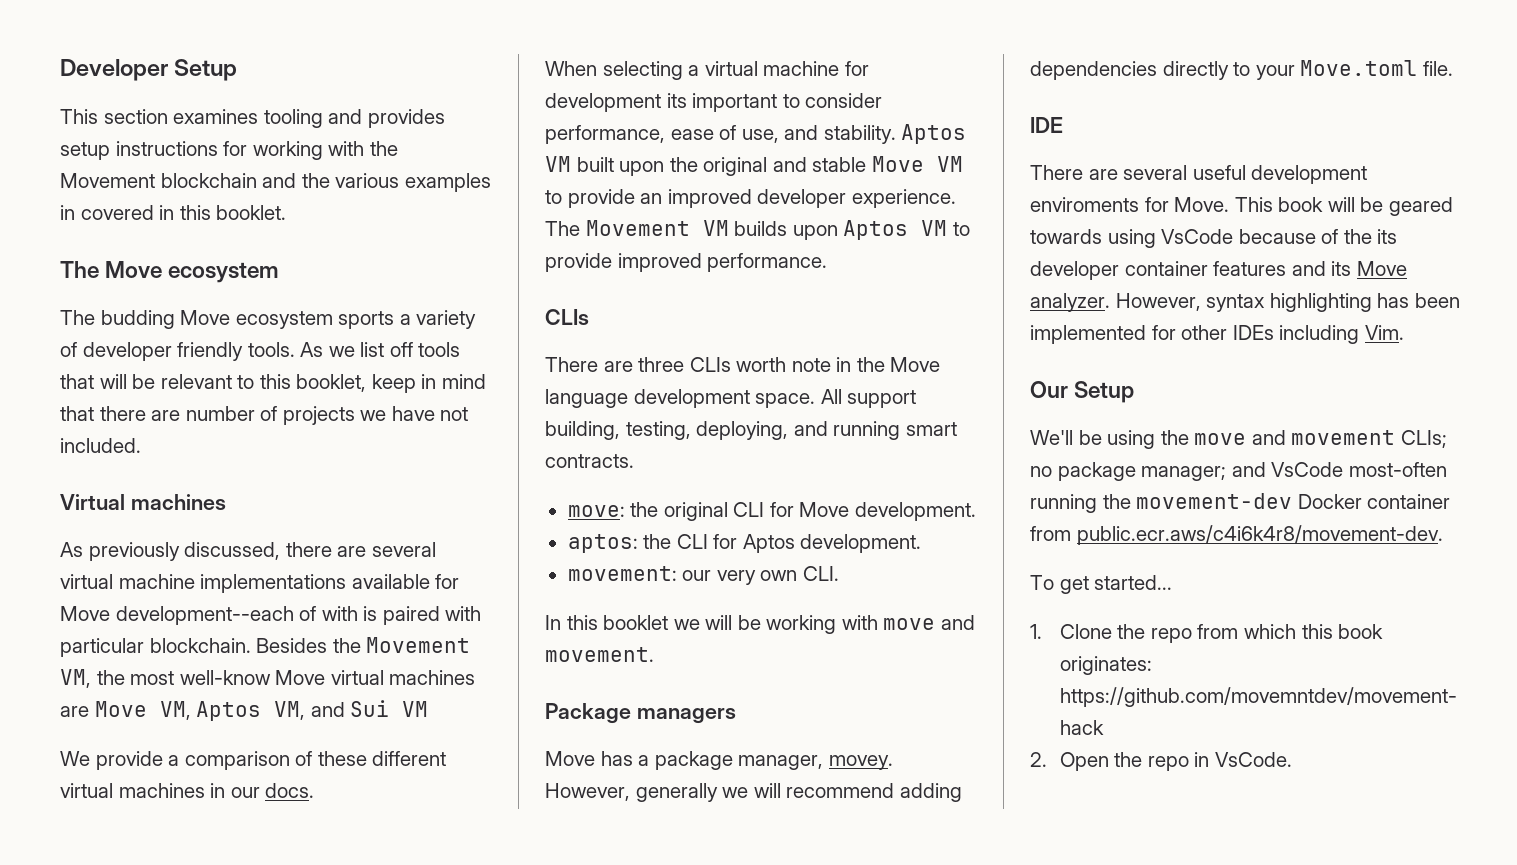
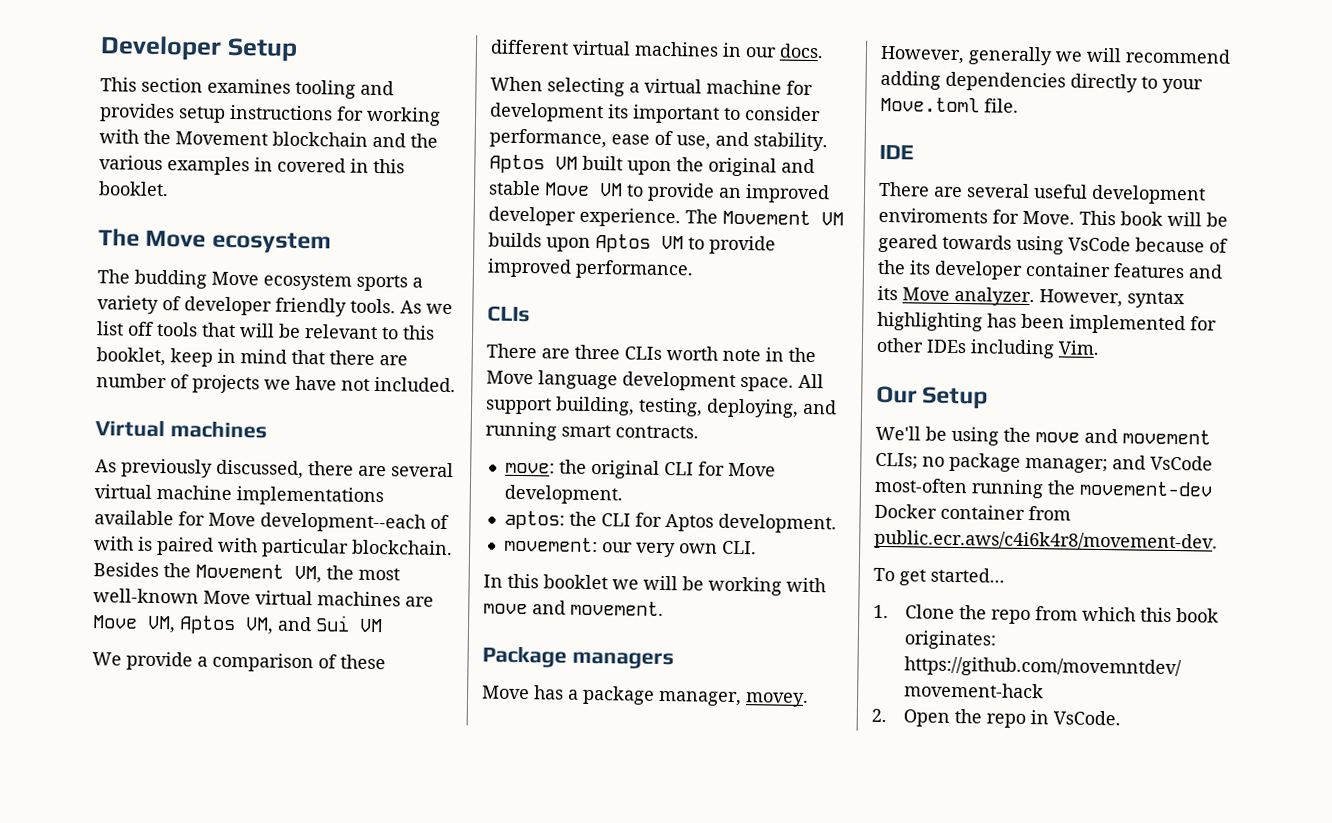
[179,670,271,685] well-know -> [93,588,199,604] well-known

